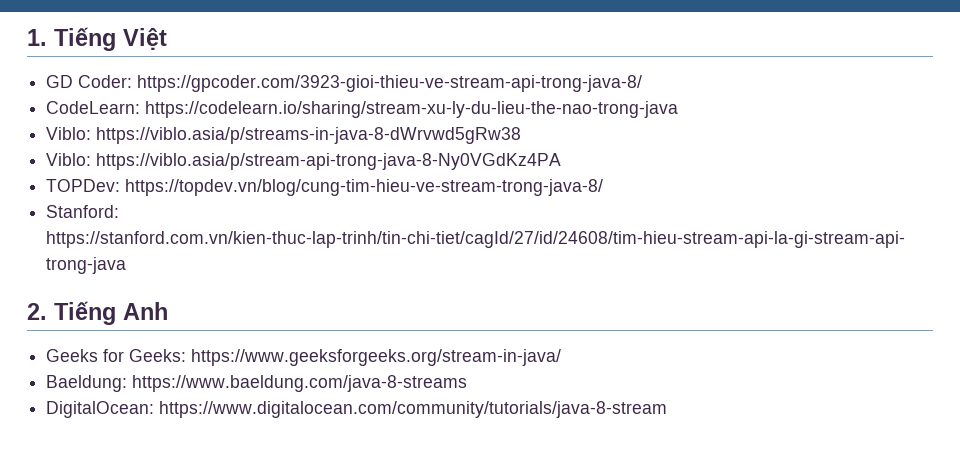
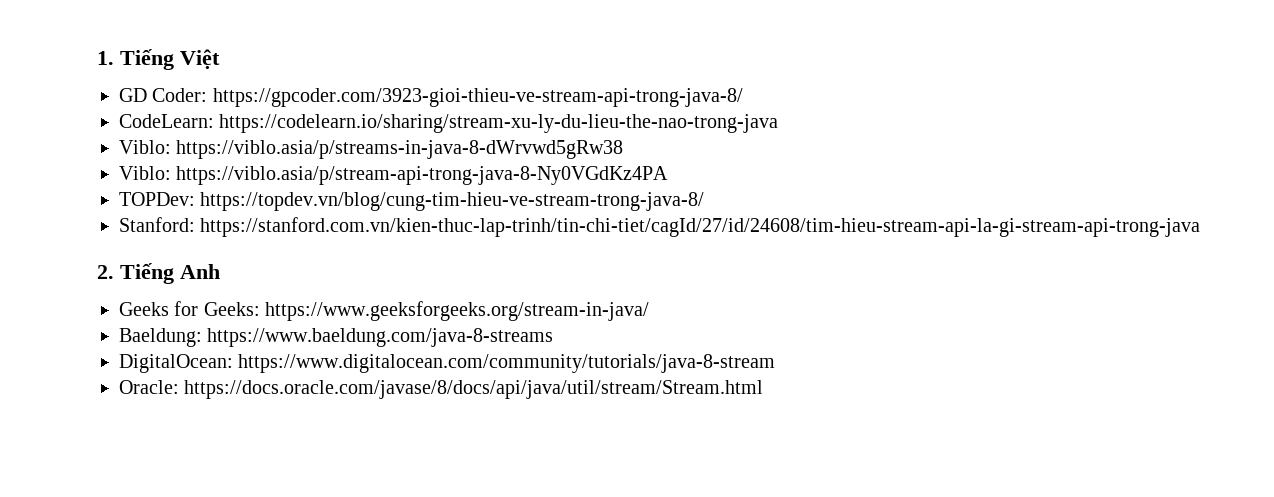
(668, 409) none -> [119,380,764,399] // Oracle: https://docs.oracle.com/javase/8/docs/api/java/util/stream/Stream.html

